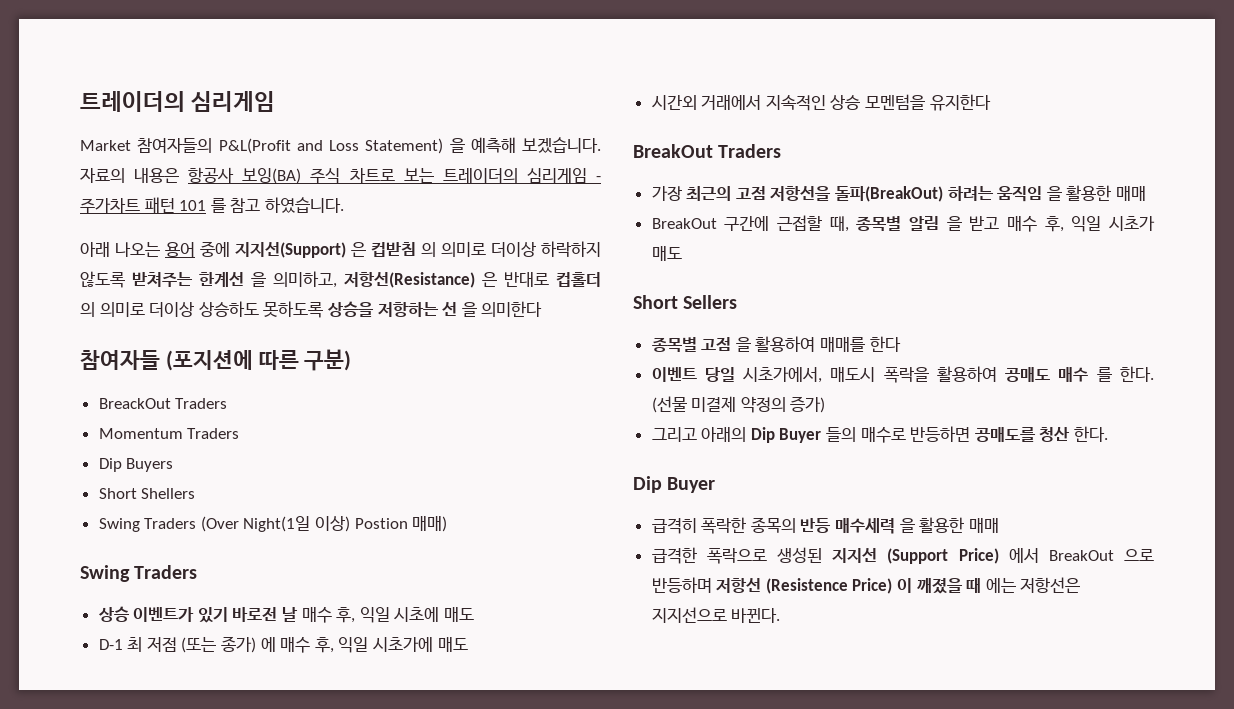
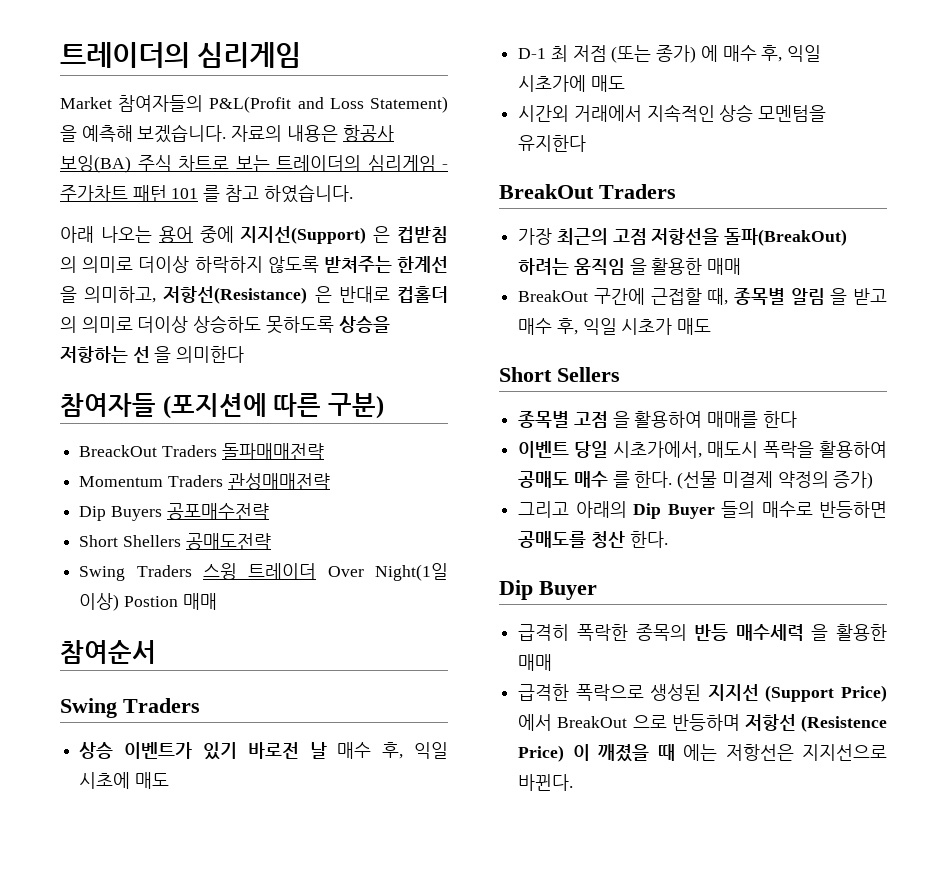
(228, 403) none -> [221,443,324,460] 돌파매매전략
(240, 433) none -> [227,473,330,490] 관성매매전략
(174, 465) none -> [166,503,269,520] 공포매수전략
[98,516,239,532] // Swing Traders (Over -> [185,533,271,550] [79,563,364,581] 공매도전략 // Swing Traders 스윙 트레이더 Over
[412,516,448,532] 매매) -> [182,593,217,610] [60,640,156,664] 매매 // 참여순서

